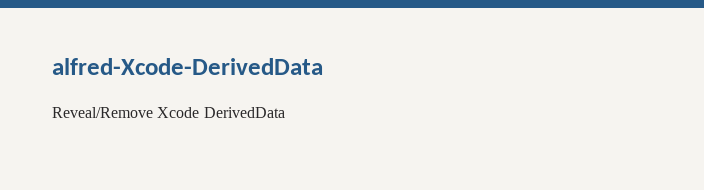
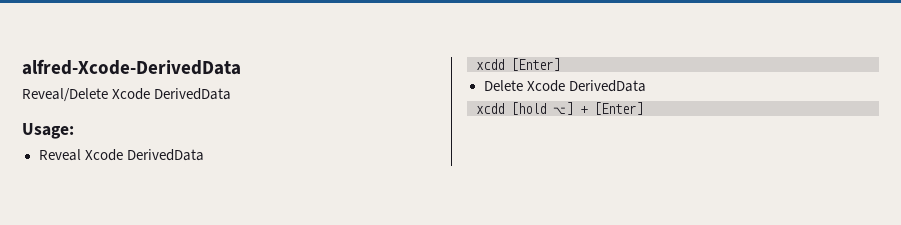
[52,107,285,118] Reveal/Remove Xcode DerivedData -> [22,88,232,102] [22,123,74,139] [38,149,204,161] [476,58,560,71] [483,80,646,92] [476,102,643,115] Reveal/Delete Xcode DerivedData // Usage: // Reveal Xcode DerivedData // xcdd [Enter] // Delete Xcode DerivedData // xcdd [hold ⌥] + [Enter]

